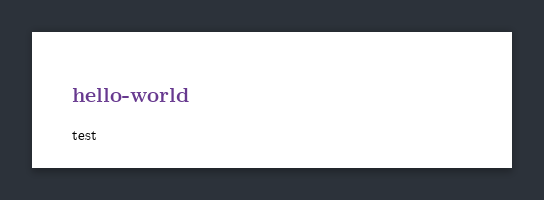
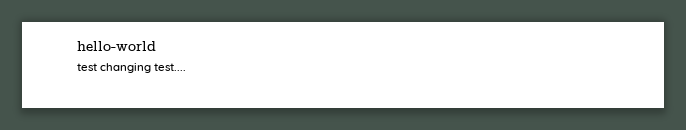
(97, 135) none -> [100,63,187,73] changing test....

